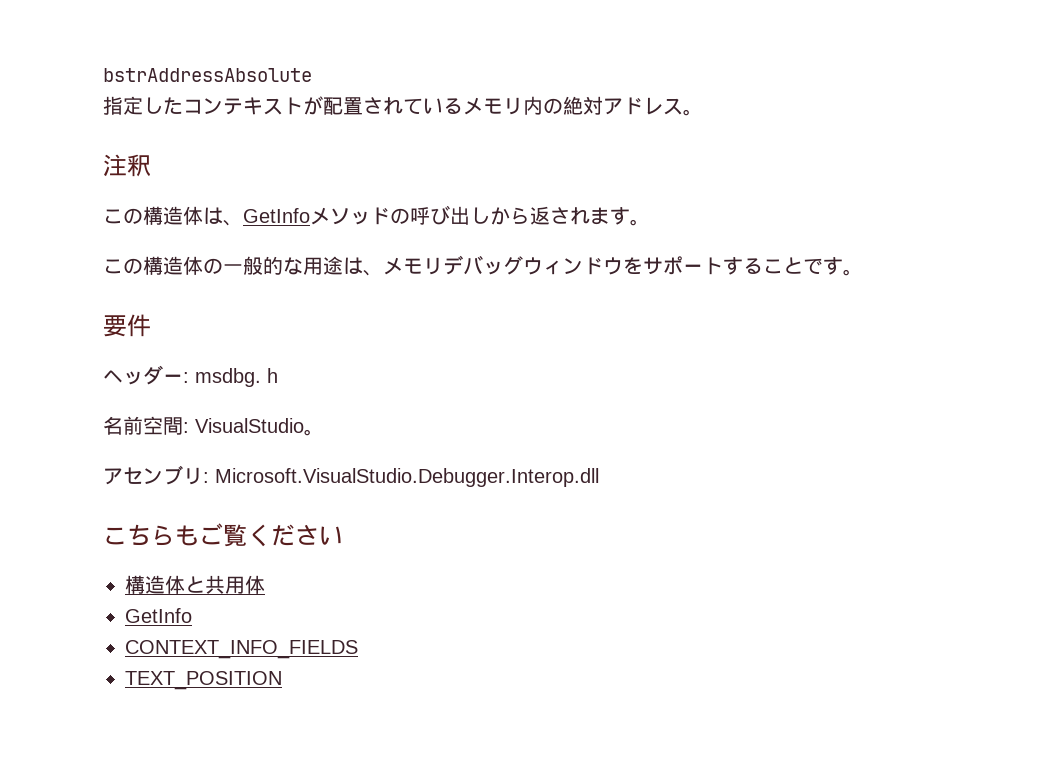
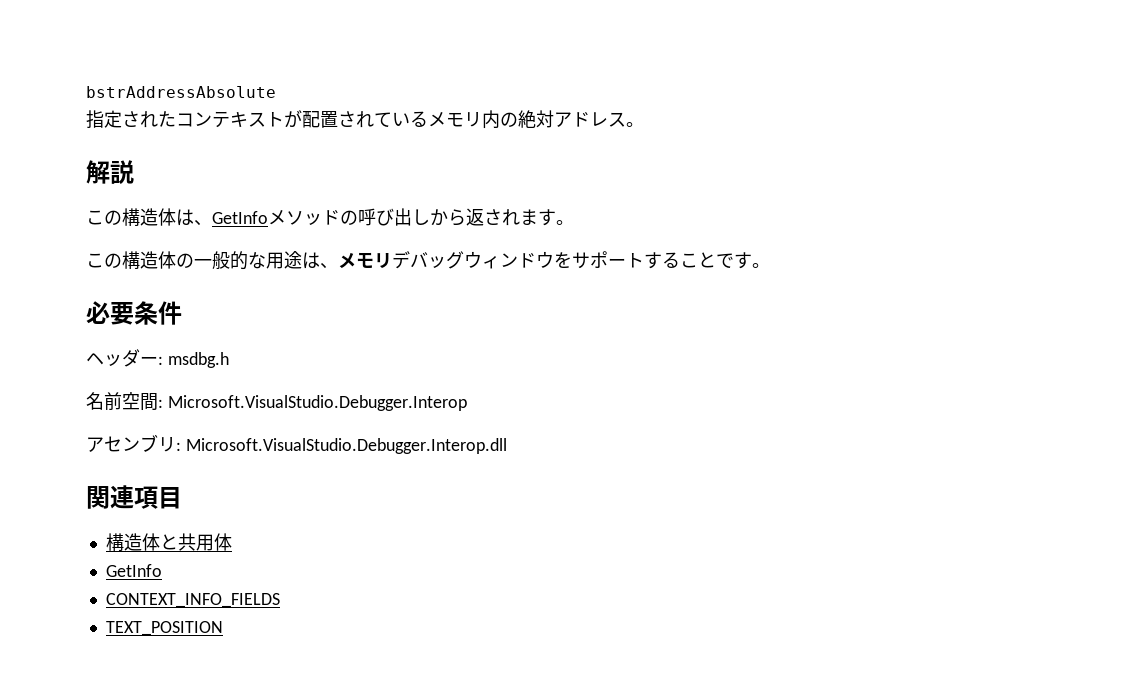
[143,97,163,114] し -> [122,111,158,128] され
[103,154,151,177] 注釈 -> [86,160,134,184] 解説
[103,315,127,337] 要 -> [86,301,158,325] 必要条
[195,368,278,387] msdbg. h -> [167,352,229,368] msdbg.h
[195,418,324,436] VisualStudio。 -> [167,395,467,411] Microsoft.VisualStudio.Debugger.Interop
[103,523,343,547] こちらもご覧ください -> [86,485,182,509] 関連項目

